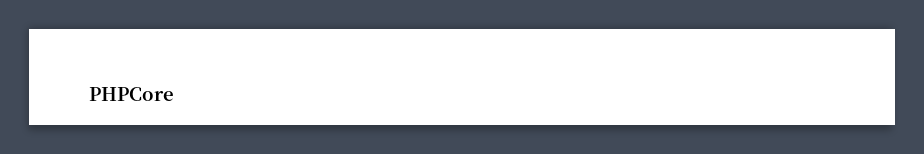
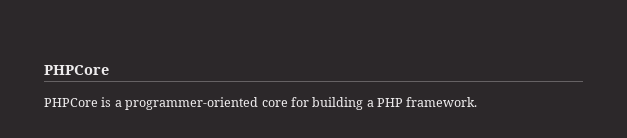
[89,87,174,101] PHPCore -> [44,65,109,75] [44,97,478,110] PHPCore // PHPCore is a programmer-oriented core for building a PHP framework.

